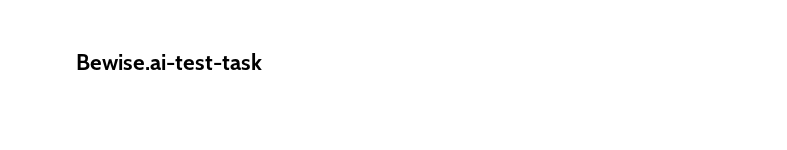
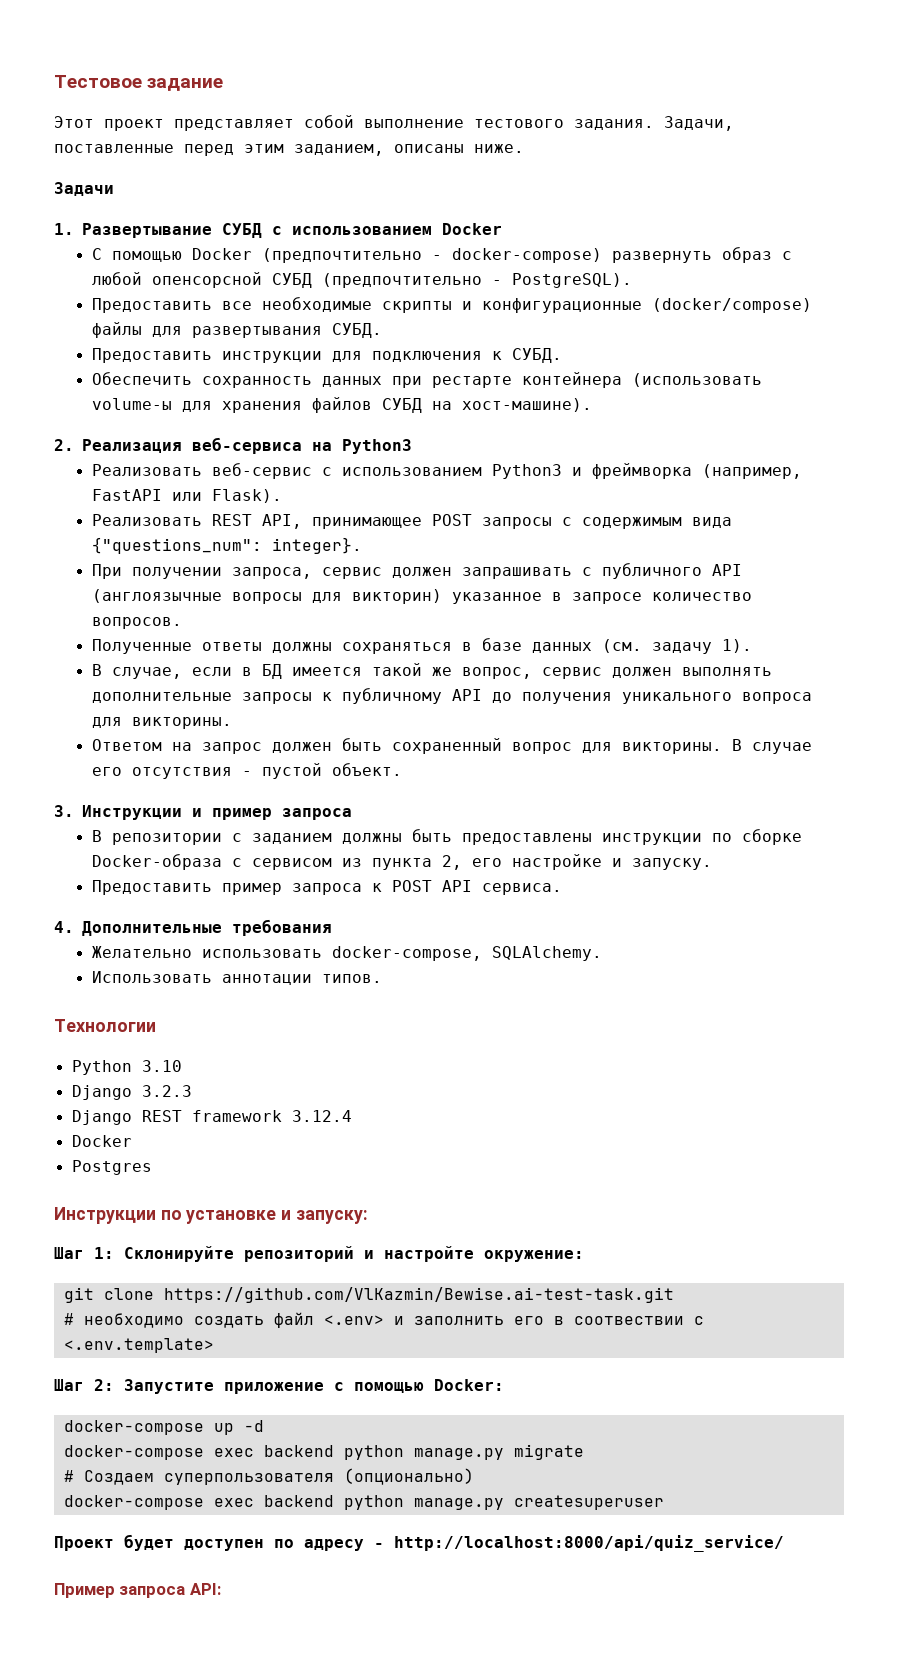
[76,53,262,70] Bewise.ai-test-task -> [54,75,224,91] [54,115,734,131] [54,144,524,156] [54,182,114,196] [54,223,502,238] [91,247,792,263] [91,272,632,288] [91,297,812,313] [91,322,382,338] [91,348,562,363] [91,372,762,388] [91,397,592,413] [54,437,412,454] [91,463,802,479] [91,489,282,503] [91,514,732,529] [91,537,362,554] [91,563,742,579] [91,589,752,604] [91,617,182,629] [91,638,752,654] [91,663,772,679] [91,688,812,704] [91,717,232,729] [91,738,812,754] [91,763,402,779] [54,805,352,820] [91,829,802,845] [91,854,712,870] [91,880,562,895] [54,919,332,936] [91,946,602,961] [91,971,382,985] [54,1019,156,1032] [71,1060,182,1075] [71,1085,192,1100] [71,1110,352,1125] [71,1135,132,1147] [71,1160,152,1175] [54,1207,368,1224] [54,1246,584,1262] [63,1287,674,1303] [63,1312,704,1328] [63,1338,214,1353] [54,1379,504,1394] [63,1420,264,1435] [63,1444,584,1460] [63,1468,474,1485] [63,1495,664,1510] [54,1534,784,1552] [54,1583,221,1598] Тестовое задание // Этот проект представляет собой выполнение тестового задания. Задачи, поставленные перед этим заданием, описаны ниже. // Задачи // 1. Развертывание СУБД с использованием Docker // С помощью Docker (предпочтительно - docker-compose) развернуть образ с любой опенсорсной СУБД (предпочтительно - PostgreSQL). // Предоставить все необходимые скрипты и конфигурационные (docker/compose) файлы для развертывания СУБД. // Предоставить инструкции для подключения к СУБД. // Обеспечить сохранность данных при рестарте контейнера (использовать volume-ы для хранения файлов СУБД на хост-машине). // 2. Реализация веб-сервиса на Python3 // Реализовать веб-сервис с использованием Python3 и фреймворка (например, FastAPI или Flask). // Реализовать REST API, принимающее POST запросы с содержимым вида {"questions_num": integer}. // При получении запроса, сервис должен запрашивать с публичного API (англоязычные вопросы для викторин) указанное в запросе количество вопросов. // Полученные ответы должны сохраняться в базе данных (см. задачу 1). // В случае, если в БД имеется такой же вопрос, сервис должен выполнять дополнительные запросы к публичному API до получения уникального вопроса для викторины. // Ответом на запрос должен быть сохраненный вопрос для викторины. В случае его отсутствия - пустой объект. // 3. Инструкции и пример запроса // В репозитории с заданием должны быть предоставлены инструкции по сборке Docker-образа с сервисом из пункта 2, его настройке и запуску. // Предоставить пример запроса к POST API сервиса. // 4. Дополнительные требования // Желательно использовать docker-compose, SQLAlchemy. // Использовать аннотации типов. // Технологии // Python 3.10 // Django 3.2.3 // Django REST framework 3.12.4 // Docker // Postgres // Инструкции по установке и запуску: // Шаг 1: Склонируйте репозиторий и настройте окружение: // git clone https://github.com/VlKazmin/Bewise.ai-test-task.git // # необходимо создать файл <.env> и заполнить его в соотвествии с <.env.template> // Шаг 2: Запустите приложение с помощью Docker: // docker-compose up -d // docker-compose exec backend python manage.py migrate // # Создаем суперпользователя (опционально) // docker-compose exec backend python manage.py createsuperuser // Проект будет доступен по адресу - http://localhost:8000/api/quiz_service/ // Пример запроса API:

